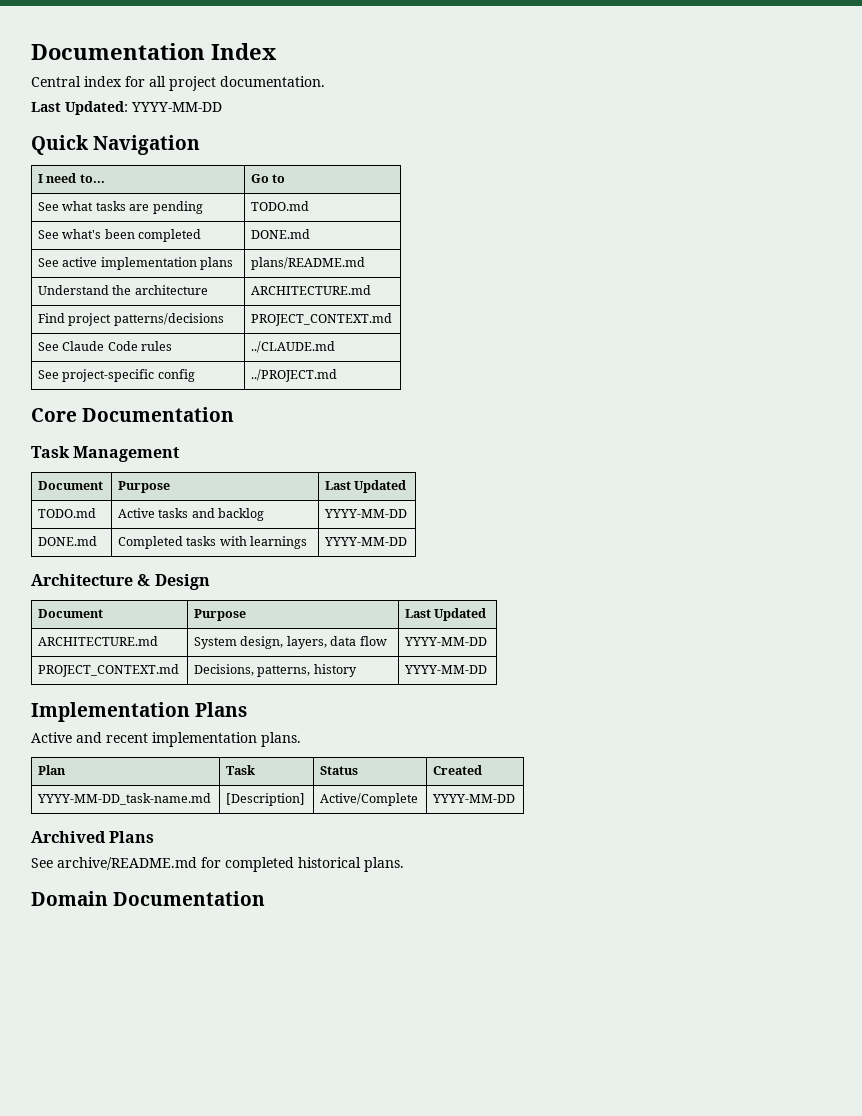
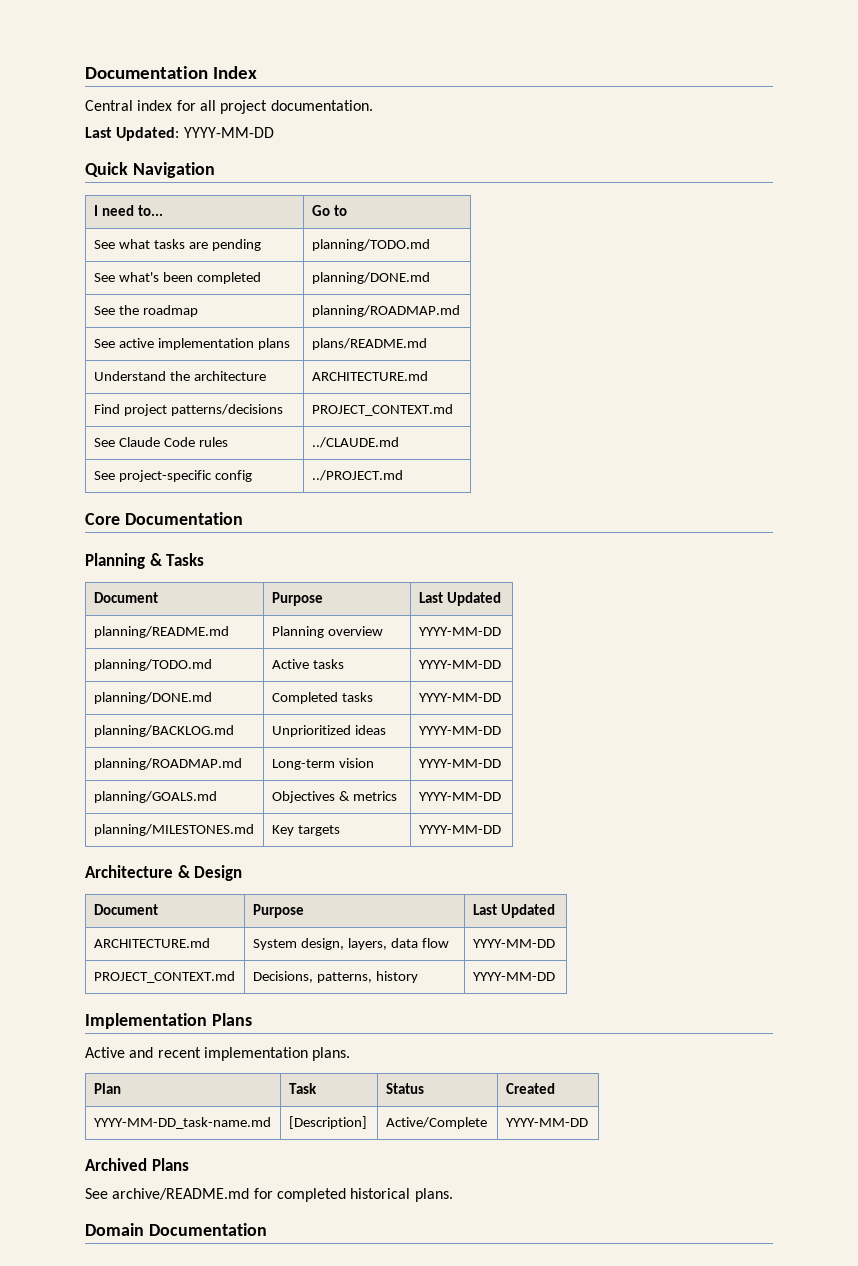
[251,201,310,211] TODO.md -> [311,239,430,251] planning/TODO.md
[251,229,311,239] DONE.md -> [311,272,430,284] [93,305,198,317] [311,305,460,317] planning/DONE.md // See the roadmap | planning/ROADMAP.md
[31,446,181,462] [38,481,104,490] [118,481,171,493] [325,480,407,493] [38,508,97,518] Task Management // Document | Purpose | Last Updated // TODO.md -> [85,553,205,569] [93,592,158,603] [271,592,323,606] [418,592,501,606] [93,626,229,638] [271,626,383,638] [418,627,501,636] [93,659,212,671] Planning & Tasks // Document | Purpose | Last Updated // planning/README.md | Planning overview | YYYY-MM-DD // planning/TODO.md
[191,508,265,521] [324,509,408,518] [38,536,98,546] and backlog | YYYY-MM-DD // DONE.md -> [418,660,501,669] [93,692,212,704] | YYYY-MM-DD // planning/DONE.md
[219,536,308,549] with learnings -> [418,693,501,702] [93,725,234,737] [271,725,386,737] [418,726,501,735] [93,758,242,770] [271,758,374,770] [418,759,501,768] [93,791,217,803] [271,791,397,803] [418,792,501,801] [93,824,254,836] [271,825,340,836] | YYYY-MM-DD // planning/BACKLOG.md | Unprioritized ideas | YYYY-MM-DD // planning/ROADMAP.md | Long-term vision | YYYY-MM-DD // planning/GOALS.md | Objectives & metrics | YYYY-MM-DD // planning/MILESTONES.md | Key targets

